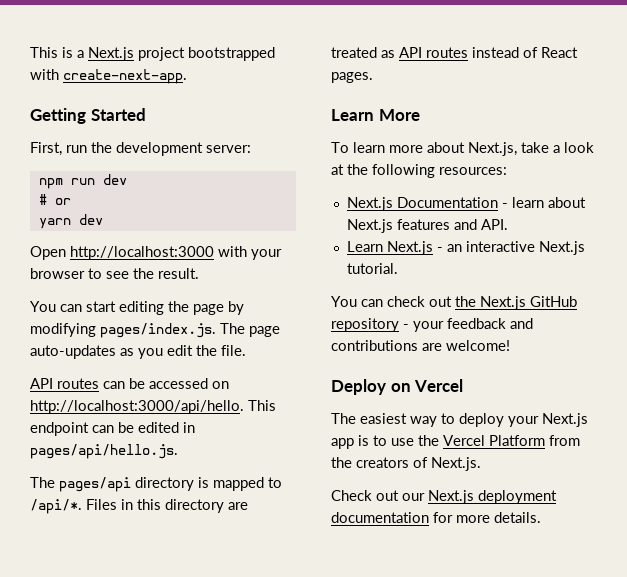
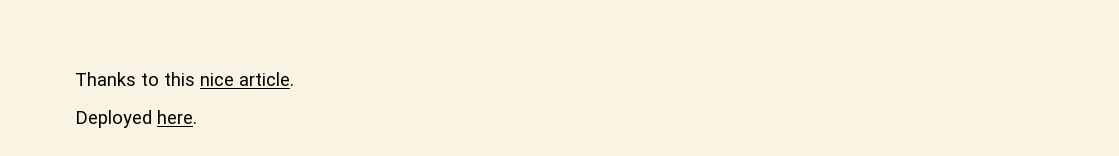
[30,47,275,61] [30,69,187,84] [30,108,146,124] [30,142,251,156] [38,174,127,189] [38,194,71,205] [38,214,103,229] [30,246,282,260] [30,268,199,279] [30,301,244,315] [30,323,280,338] [30,345,246,359] [30,378,229,389] [30,400,276,414] [30,422,195,436] [30,444,178,459] [30,477,282,492] [30,499,248,514] [331,47,578,58] [331,72,373,83] [331,109,420,121] [331,142,594,156] [331,164,507,178] [346,197,586,211] [346,219,508,233] [346,241,585,255] [346,263,398,274] [331,296,577,310] [331,318,533,332] [331,340,510,351] [331,379,464,395] [331,413,588,427] [331,435,580,449] [331,457,481,471] [331,490,557,504] [331,512,541,523] This is a Next.js project bootstrapped with create-next-app. // Getting Started // First, run the development server: // npm run dev // # or // yarn dev // Open http://localhost:3000 with your browser to see the result. // You can start editing the page by modifying pages/index.js. The page auto-updates as you edit the file. // API routes can be accessed on http://localhost:3000/api/hello. This endpoint can be edited in pages/api/hello.js. // The pages/api directory is mapped to /api/*. Files in this directory are treated as API routes instead of React pages. // Learn More // To learn more about Next.js, take a look at the following resources: // Next.js Documentation - learn about Next.js features and API. // Learn Next.js - an interactive Next.js tutorial. // You can check out the Next.js GitHub repository - your feedback and contributions are welcome! // Deploy on Vercel // The easiest way to deploy your Next.js app is to use the Vercel Platform from the creators of Next.js. // Check out our Next.js deployment documentation for more details. -> [75,72,294,86] [75,110,197,128] Thanks to this nice article. // Deployed here.

